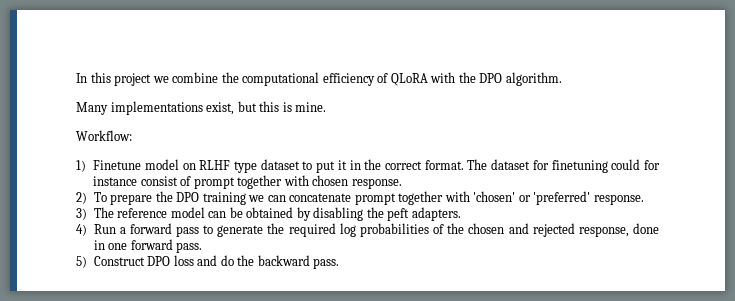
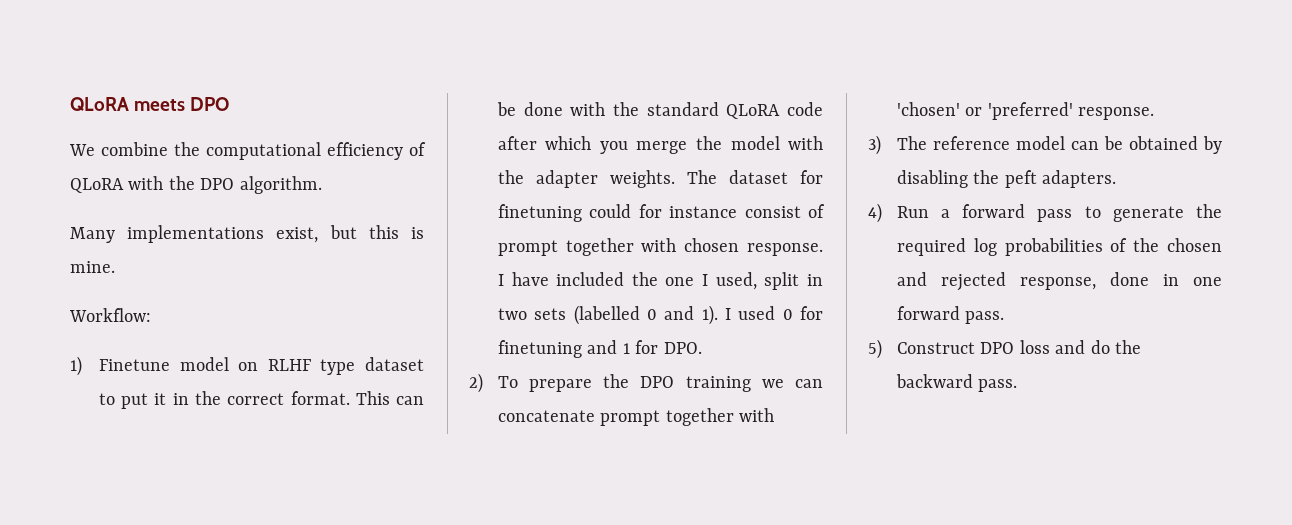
[76,72,169,86] In this project we -> [70,97,230,111] [69,144,95,156] QLoRA meets DPO // We
(464, 165) none -> [355,391,425,405] [496,102,823,119] [497,136,823,154] [497,170,675,188] This can be done with the standard QLoRA code after which you merge the model with the adapter weights.
(402, 183) none -> [497,272,823,290] [497,305,823,325] [497,340,702,358] I have included the one I used, split in two sets (labelled 0 and 1). I used 0 for finetuning and 1 for DPO.

